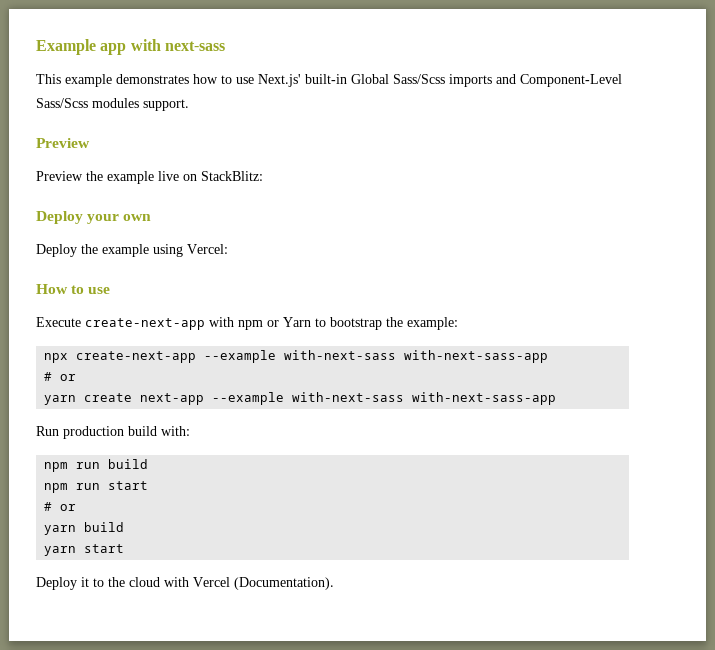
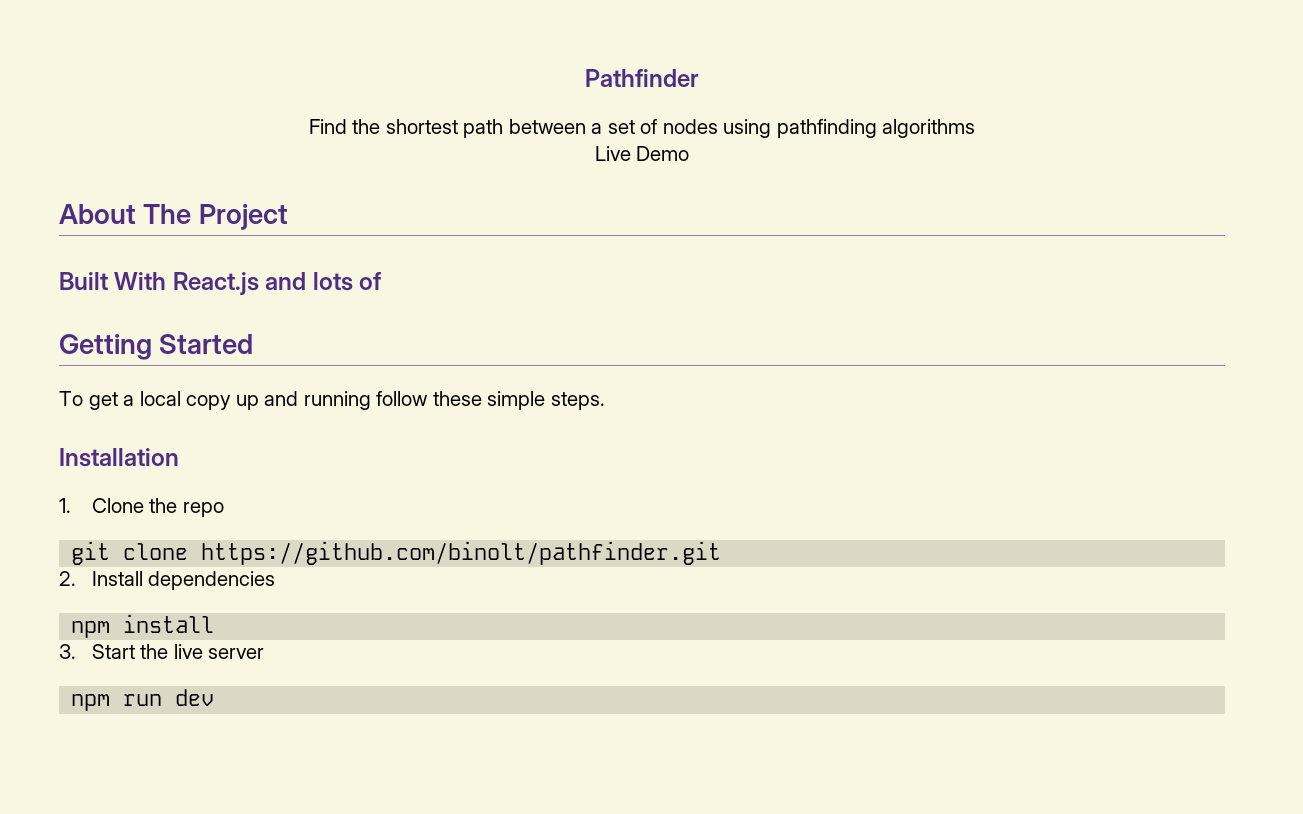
[36,39,225,55] [36,74,622,87] [36,98,189,111] [36,138,90,148] [36,171,263,184] [36,211,152,224] [36,244,228,257] [36,284,111,294] [36,317,458,330] [44,350,549,363] [44,372,77,381] [44,392,557,405] [36,426,190,439] [44,459,149,472] [44,481,149,493] [44,502,77,511] [44,522,125,535] [44,544,125,556] [36,577,334,590] Example app with next-sass // This example demonstrates how to use Next.js' built-in Global Sass/Scss imports and Component-Level Sass/Scss modules support. // Preview // Preview the example live on StackBlitz: // Deploy your own // Deploy the example using Vercel: // How to use // Execute create-next-app with npm or Yarn to bootstrap the example: // npx create-next-app --example with-next-sass with-next-sass-app // # or // yarn create next-app --example with-next-sass with-next-sass-app // Run production build with: // npm run build // npm run start // # or // yarn build // yarn start // Deploy it to the cloud with Vercel (Documentation). -> [585,69,699,87] [308,119,976,138] [594,146,690,161] [59,204,288,230] [59,272,382,295] [59,334,254,360] [59,391,605,410] [59,448,179,467] [59,498,224,517] [71,541,722,565] [59,571,276,590] [71,614,215,638] [59,644,265,659] [71,689,215,711] Pathfinder // Find the shortest path between a set of nodes using pathfinding algorithms // Live Demo // About The Project // Built With React.js and lots of // Getting Started // To get a local copy up and running follow these simple steps. // Installation // 1. Clone the repo // git clone https://github.com/binolt/pathfinder.git // 2. Install dependencies // npm install // 3. Start the live server // npm run dev

